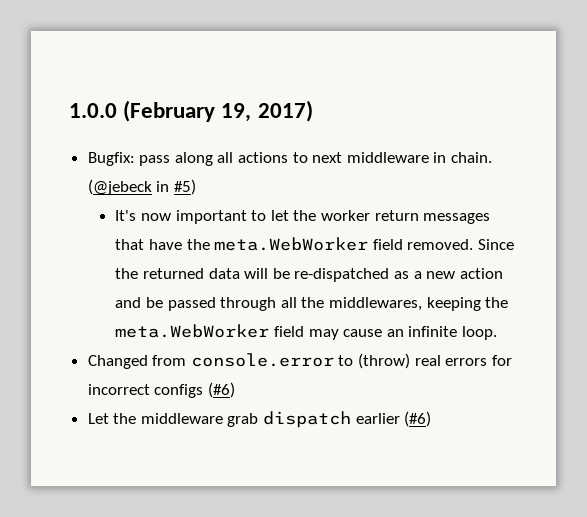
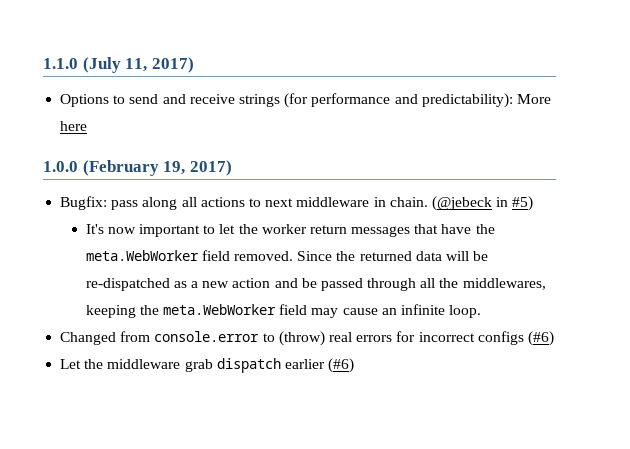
(69, 110) none -> [43,57,194,73] [60,93,551,108] [60,121,88,131] 1.1.0 (July 11, 2017) // Options to send and receive strings (for performance and predictability): More here //

